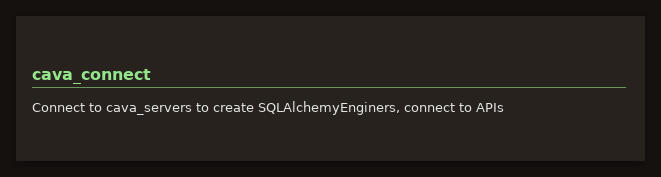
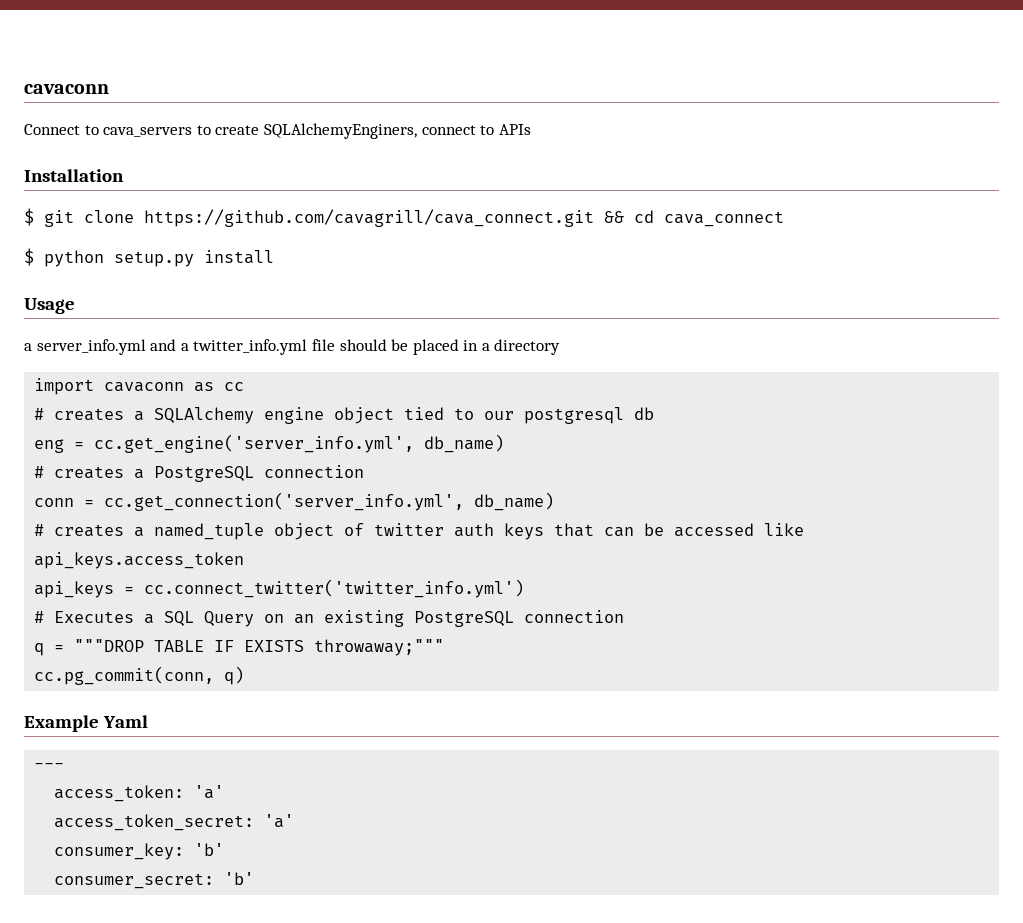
[32,69,151,84] cava_connect -> [24,84,109,94] cavaconn
(504, 107) none -> [24,169,124,182] [24,208,784,227] [24,248,274,267] [24,298,75,314] [24,339,561,355] [34,378,245,395] [34,407,655,424] [34,434,505,453] [34,465,365,482] [34,492,555,511] [34,523,805,540] [34,552,245,569] [34,579,525,598] [34,610,625,627] [34,639,445,656] [34,666,245,685] [24,715,148,732] [34,763,65,769] [54,785,225,802] [54,814,295,831] [54,843,225,860] [54,872,255,889] // Installation // $ git clone https://github.com/cavagrill/cava_connect.git && cd cava_connect // $ python setup.py install // Usage // a server_info.yml and a twitter_info.yml file should be placed in a directory // import cavaconn as cc // # creates a SQLAlchemy engine object tied to our postgresql db // eng = cc.get_engine('server_info.yml', db_name) // # creates a PostgreSQL connection // conn = cc.get_connection('server_info.yml', db_name) // # creates a named_tuple object of twitter auth keys that can be accessed like api_keys.access_token // api_keys = cc.connect_twitter('twitter_info.yml') // # Executes a SQL Query on an existing PostgreSQL connection // q = """DROP TABLE IF EXISTS throwaway;""" // cc.pg_commit(conn, q) // Example Yaml // --- // access_token: 'a' // access_token_secret: 'a' // consumer_key: 'b' // consumer_secret: 'b'

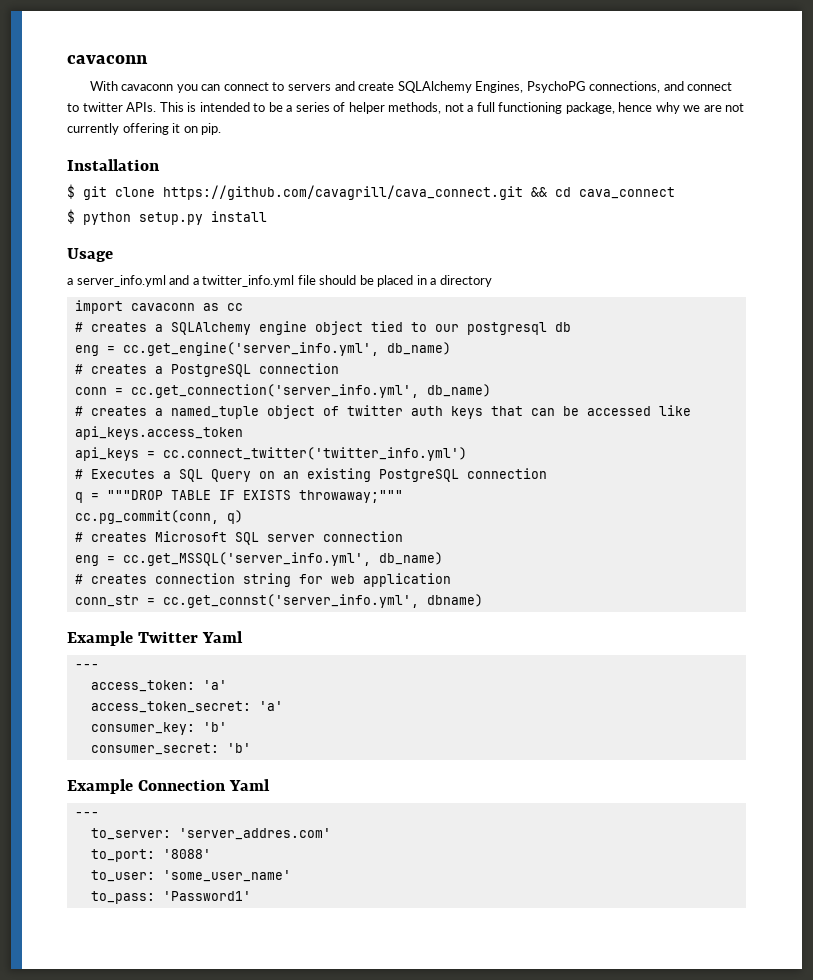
[24,123,531,139] Connect to cava_servers to create SQLAlchemyEnginers, connect to APIs -> [89,81,733,93] [67,102,745,114] [67,123,222,135] With cavaconn you can connect to servers and create SQLAlchemy Engines, PsychoPG connections, and connect to twitter APIs. This is intended to be a series of helper methods, not a full functioning package, hence why we are not currently offering it on pip.
[24,715,99,732] // Example -> [74,531,403,545] [74,552,443,566] [74,573,451,587] [74,594,483,608] [67,631,199,646] // # creates Microsoft SQL server connection // eng = cc.get_MSSQL('server_info.yml', db_name) // # creates connection string for web application // conn_str = cc.get_connst('server_info.yml', dbname) // Example Twitter
(255, 878) none -> [67,779,271,794] [74,812,99,817] [90,828,331,840] [90,849,211,862] [90,870,291,882] [90,891,251,904] // Example Connection Yaml // --- // to_server: 'server_addres.com' // to_port: '8088' // to_user: 'some_user_name' // to_pass: 'Password1'

